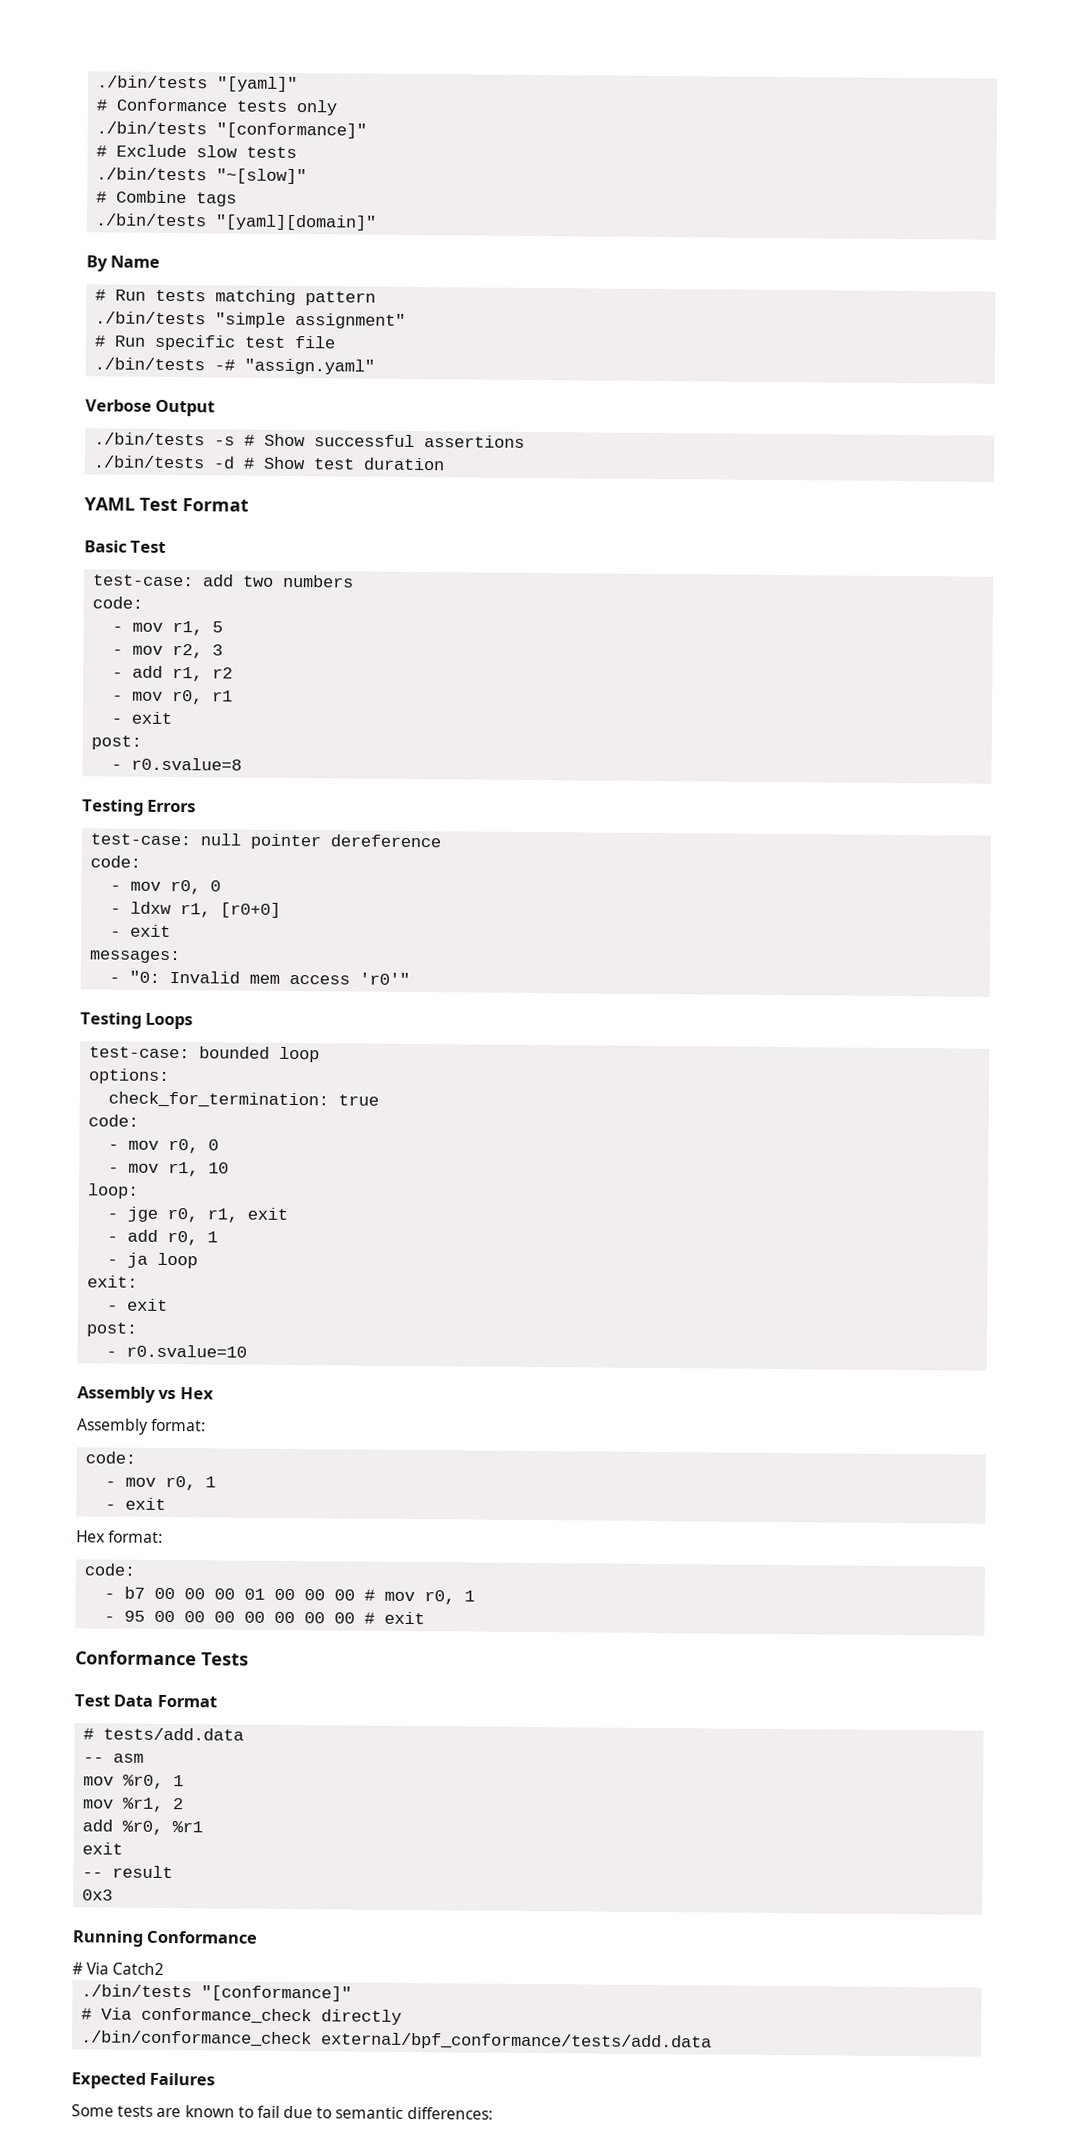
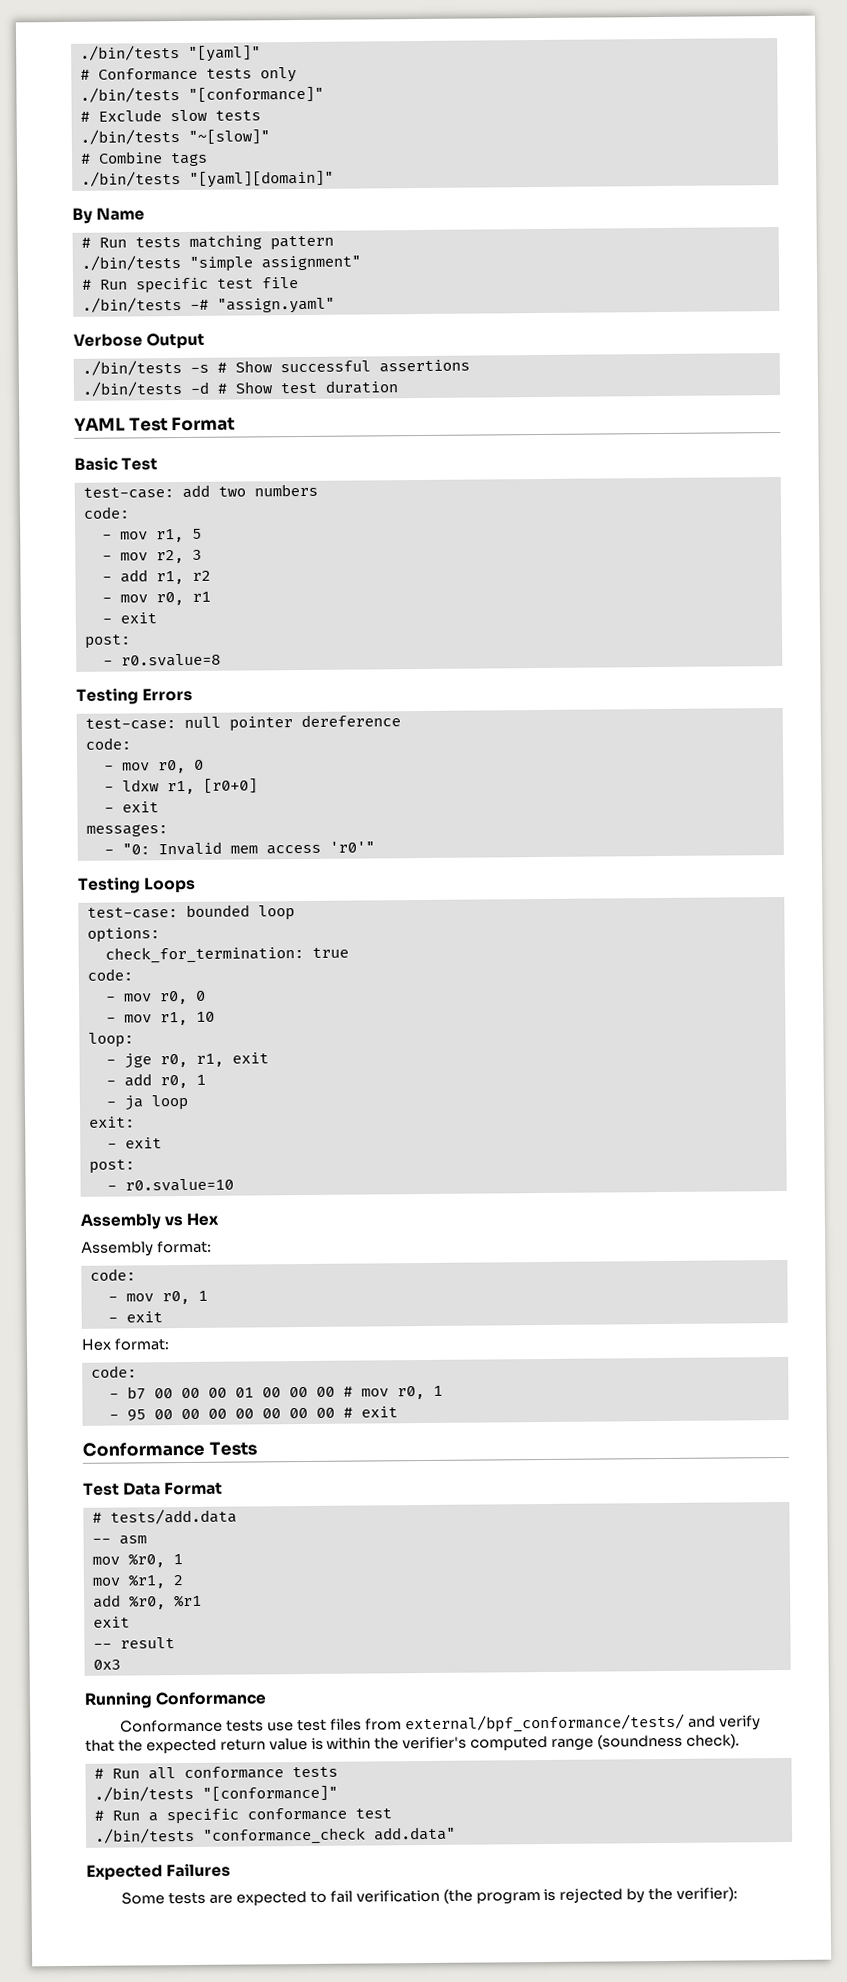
[72,1962,165,1975] [81,1984,353,2002] [81,2007,403,2025] [81,2030,713,2051] # Via Catch2 // ./bin/tests "[conformance]" // # Via conformance_check directly // ./bin/conformance_check external/bpf_conformance/tests/add.data -> [120,1713,761,1734] [85,1733,740,1754] [93,1766,338,1780] [93,1785,338,1802] [93,1807,392,1825] [94,1826,456,1845] Conformance tests use test files from external/bpf_conformance/tests/ and verify that the expected return value is within the verifier's computed range (soundness check). // # Run all conformance tests // ./bin/tests "[conformance]" // # Run a specific conformance test // ./bin/tests "conformance_check add.data"
[184,2105,235,2118] known -> [235,1891,307,1906] expected
[283,2105,493,2120] due to semantic differences: -> [355,1886,739,1905] verification (the program is rejected by the verifier):

